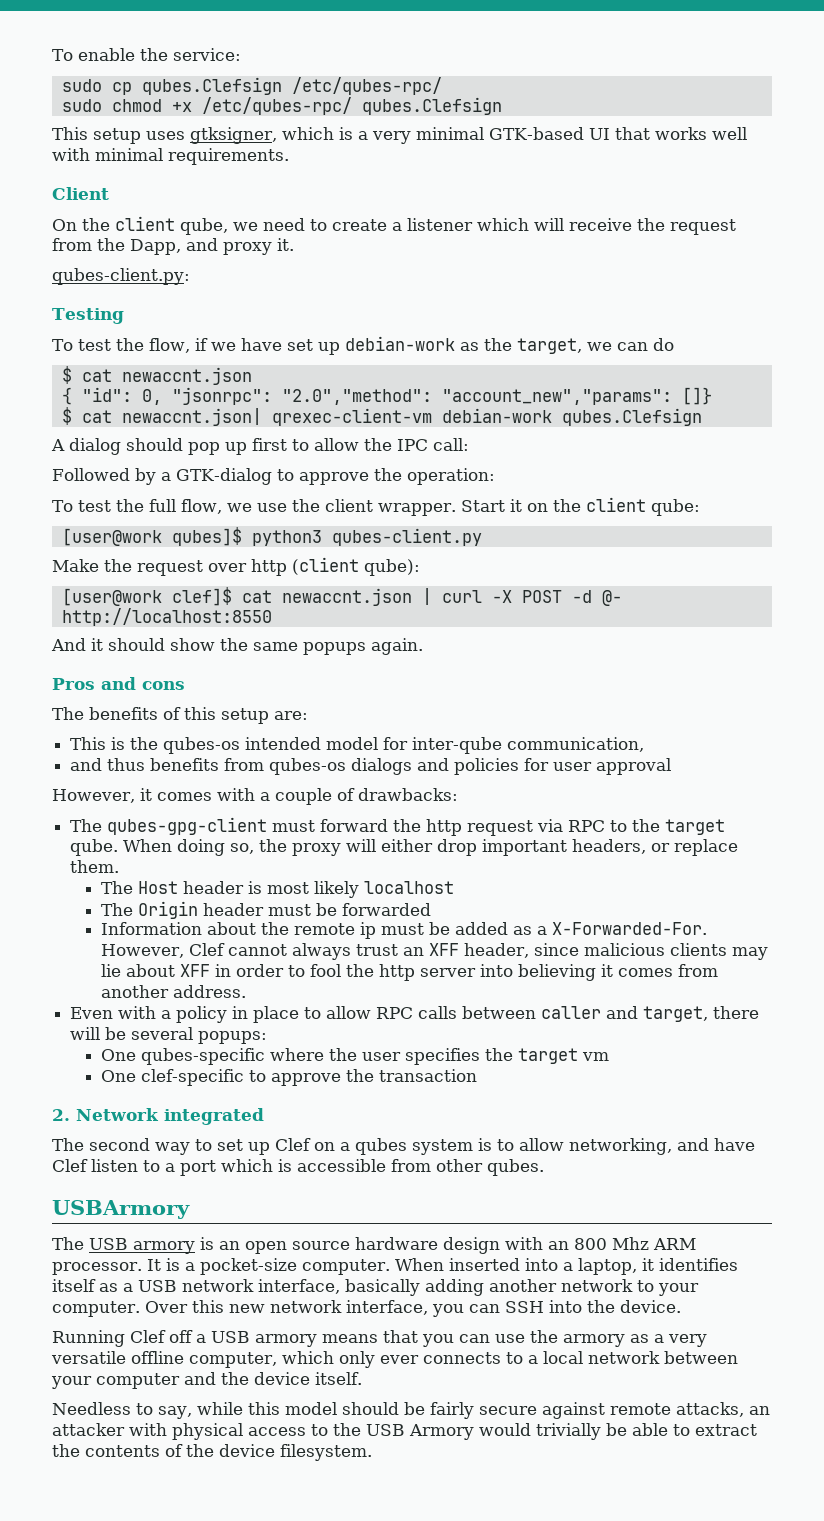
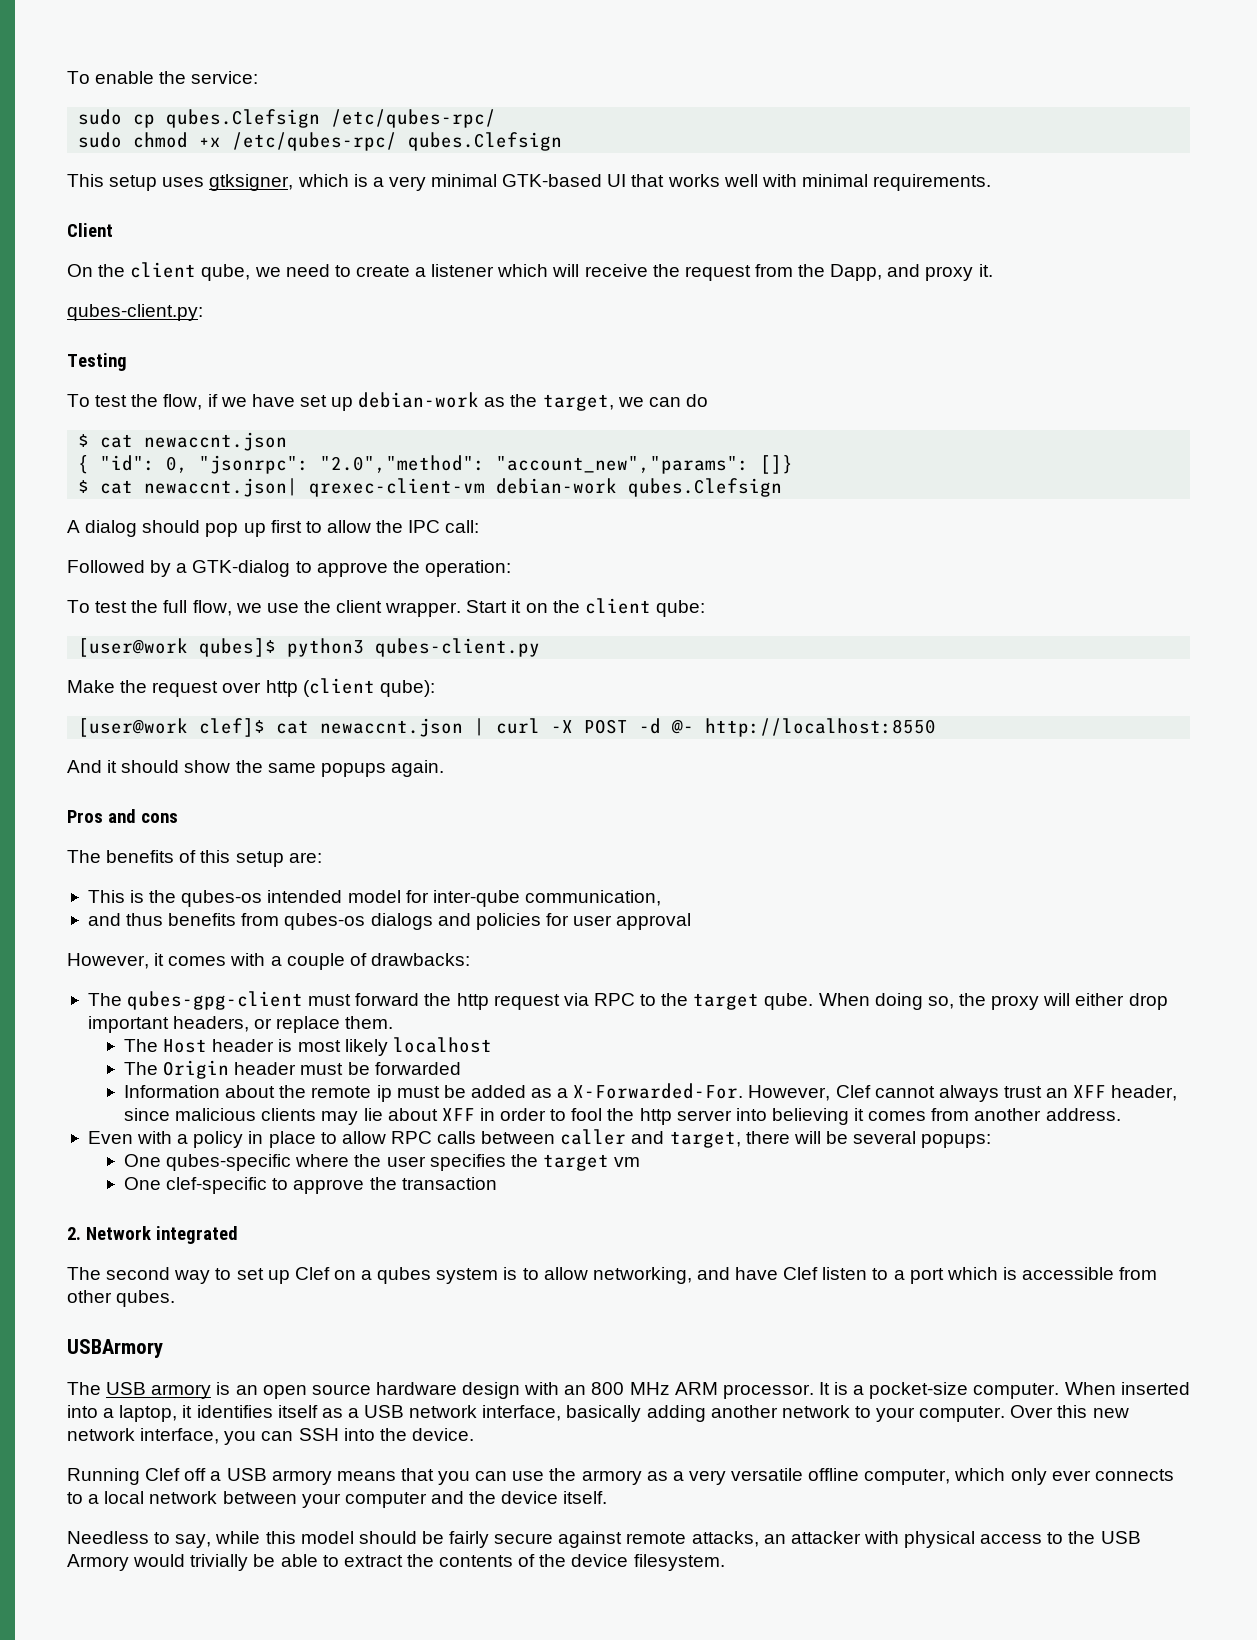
[612,1237,649,1250] Mhz -> [629,1382,670,1395] MHz

